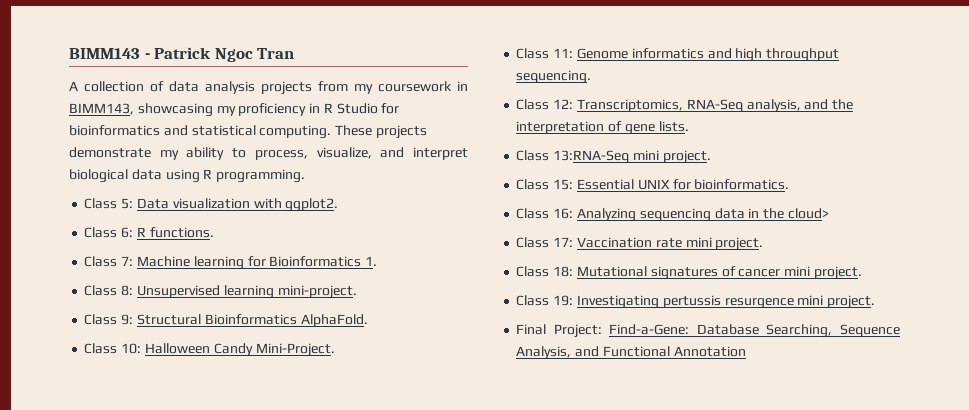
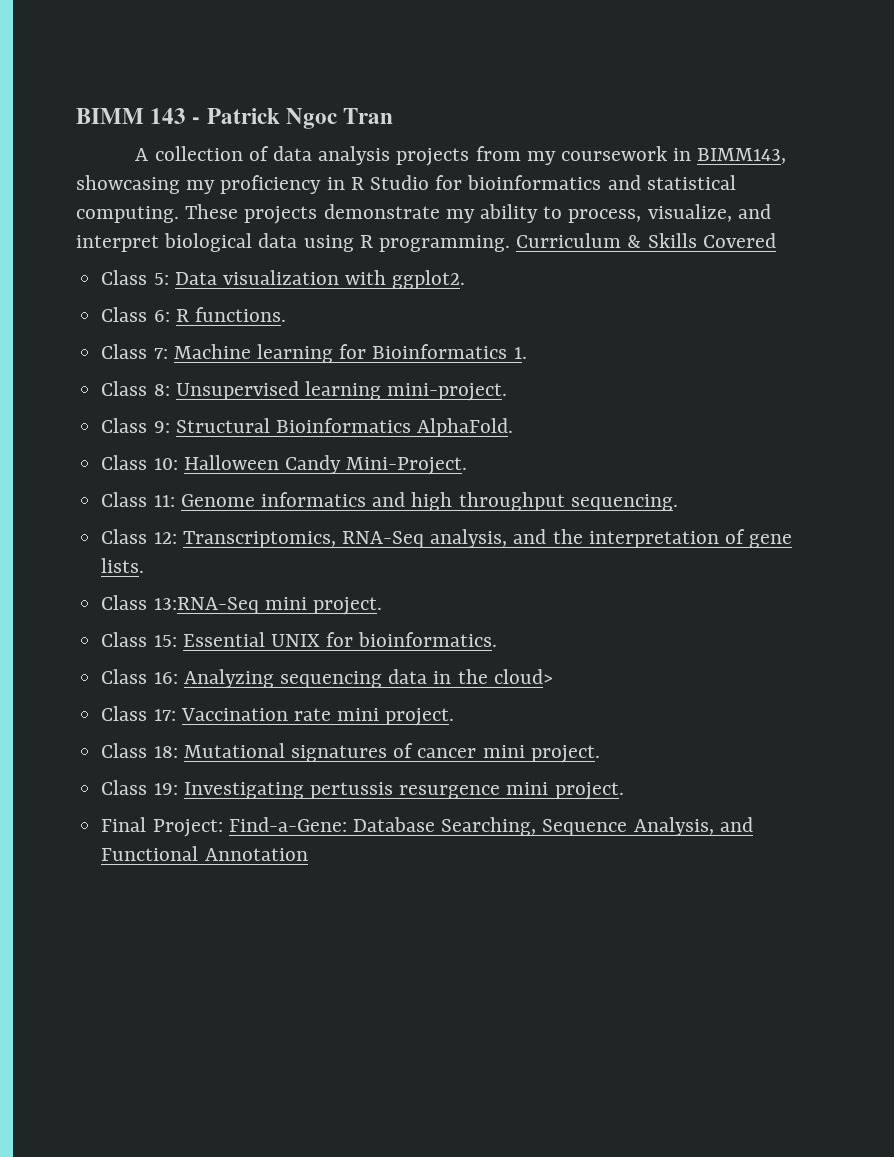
[69,48,140,59] BIMM143 -> [76,108,187,124] BIMM 143
(306, 176) none -> [516,233,776,248] Curriculum & Skills Covered

